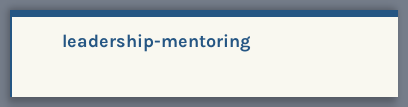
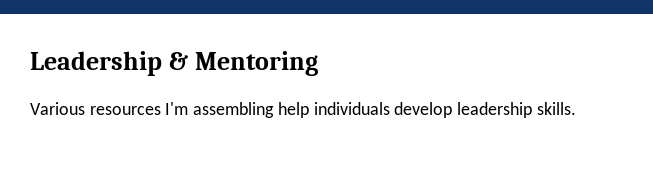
[62,34,251,52] leadership-mentoring -> [30,51,319,76] [30,102,576,118] Leadership & Mentoring // Various resources I'm assembling help individuals develop leadership skills.

